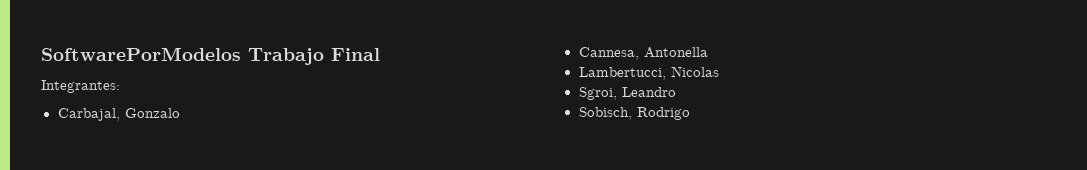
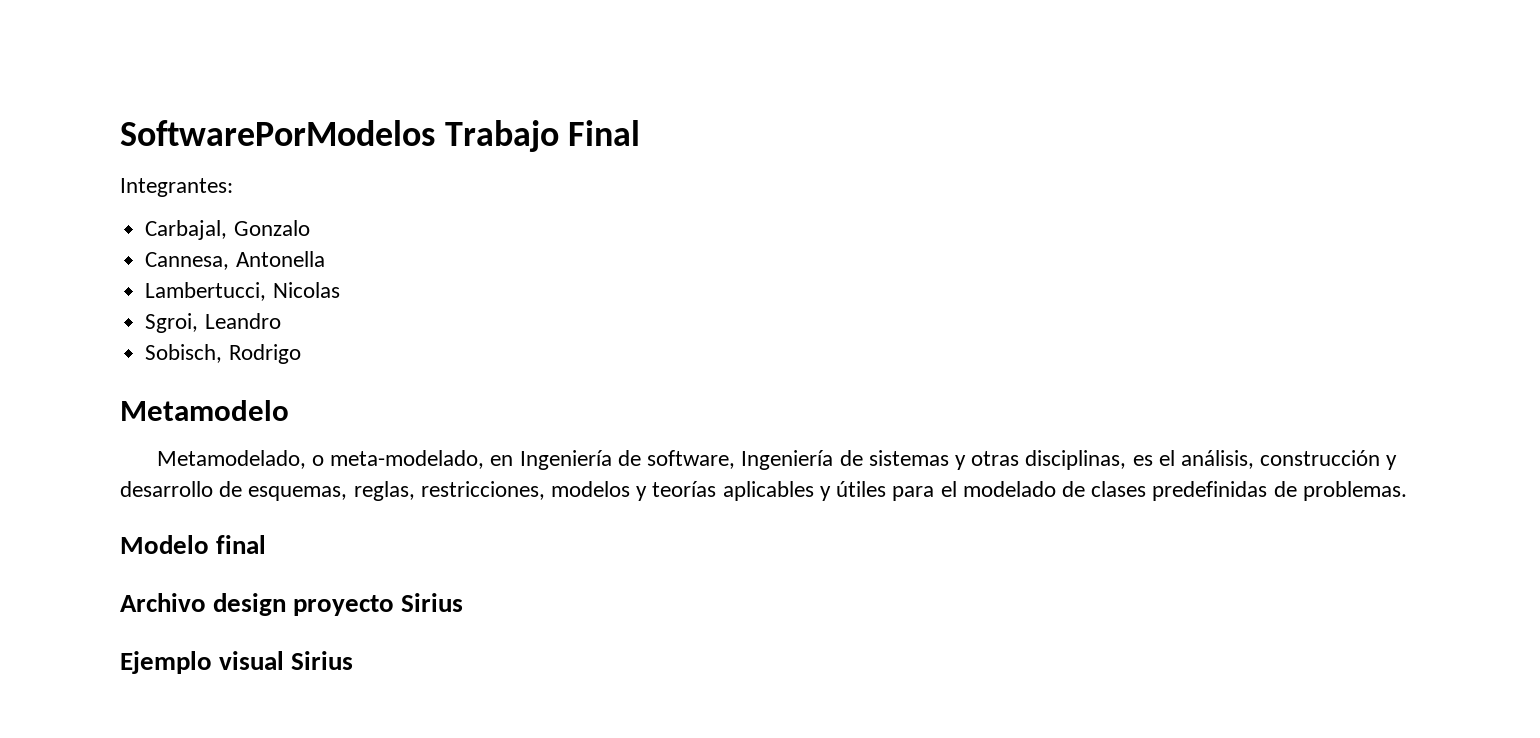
(690, 113) none -> [120,400,289,421] [156,450,1398,470] [120,481,1407,501] [120,535,267,554] [120,593,464,616] [120,651,354,674] // Metamodelo // Metamodelado, o meta-modelado, en Ingeniería de software, Ingeniería de sistemas y otras disciplinas, es el análisis, construcción y desarrollo de esquemas, reglas, restricciones, modelos y teorías aplicables y útiles para el modelado de clases predefinidas de problemas. // Modelo final // Archivo design proyecto Sirius // Ejemplo visual Sirius

